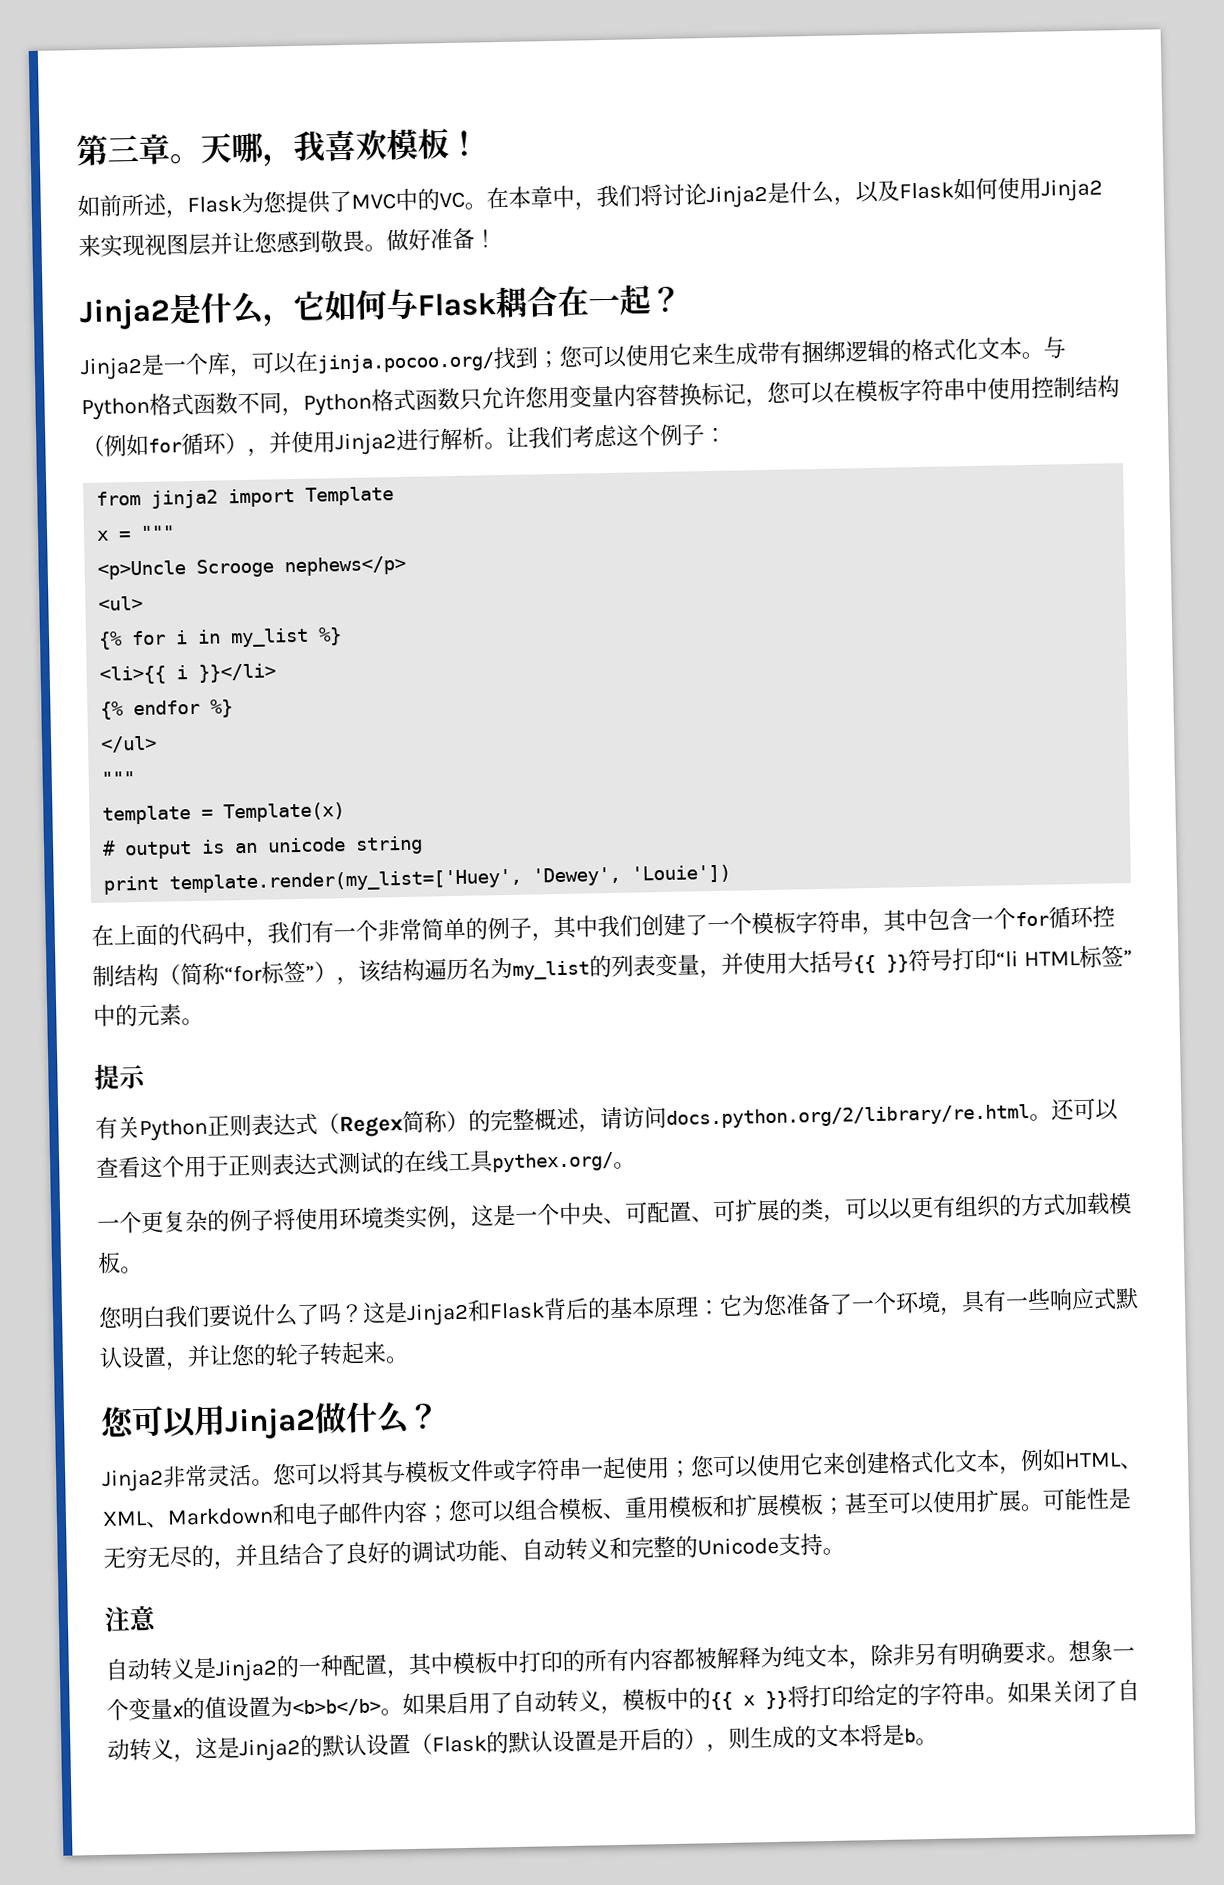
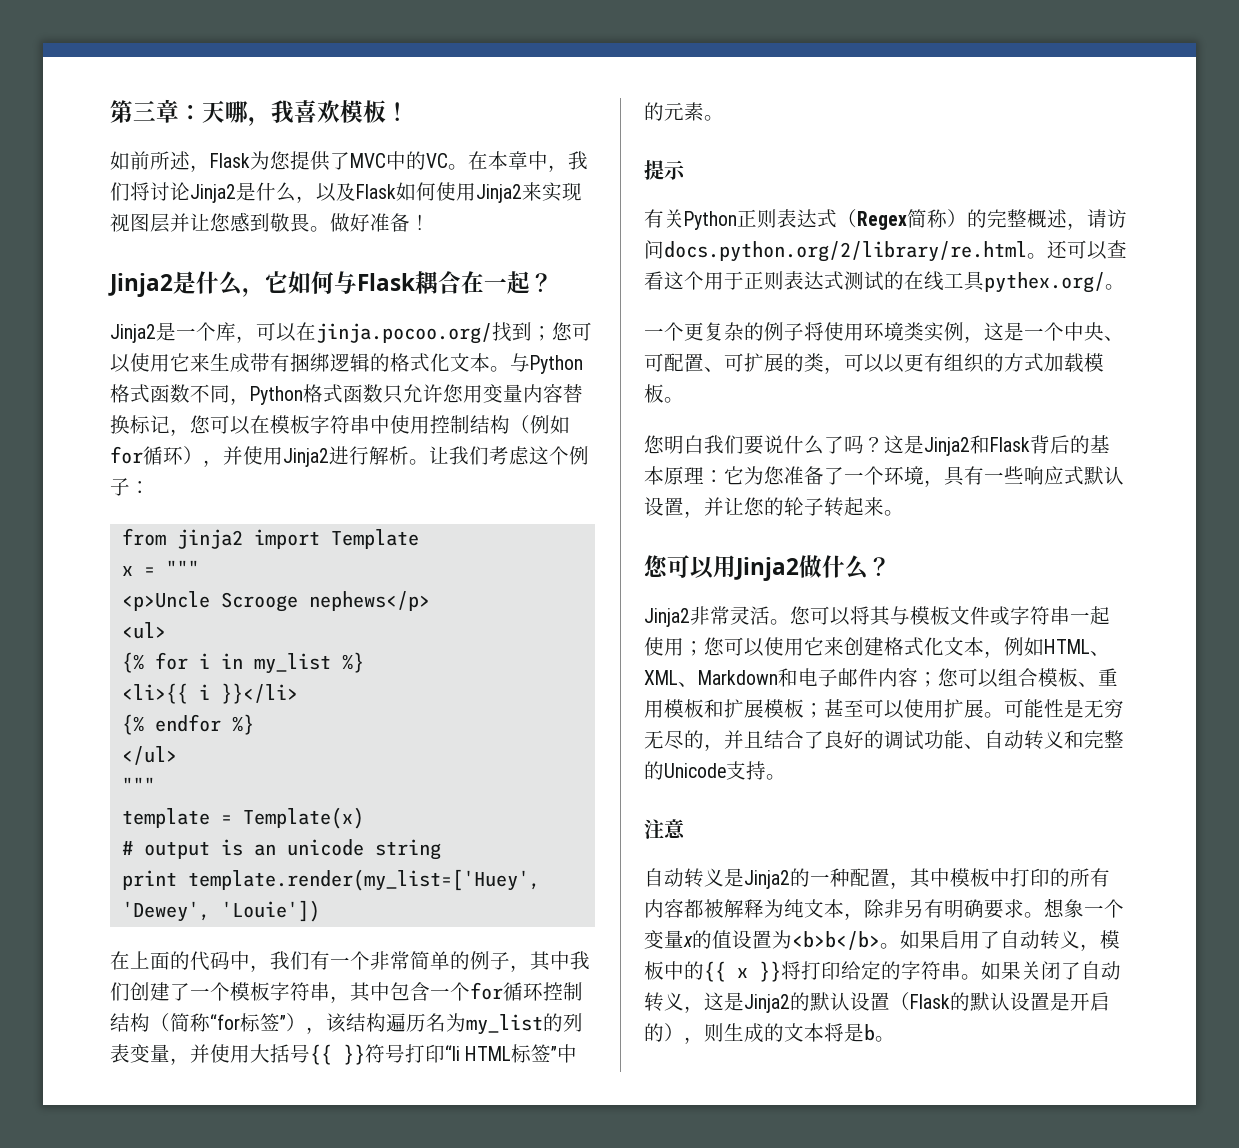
[169,153,201,165] 。 -> [179,105,202,120] ：

